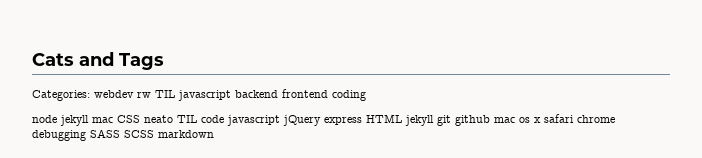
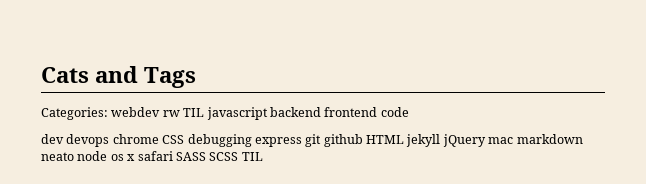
[332,90,366,101] [32,114,515,126] coding // node jekyll mac CSS neato TIL code javascript jQuery express HTML jekyll git github mac -> [380,107,409,117] [41,134,583,147] [41,151,108,161] code // dev devops chrome CSS debugging express git github HTML jekyll jQuery mac markdown neato node
[577,115,615,123] [32,130,86,141] chrome debugging -> (173, 156) none
[158,130,214,138] markdown -> [241,152,263,161] TIL

